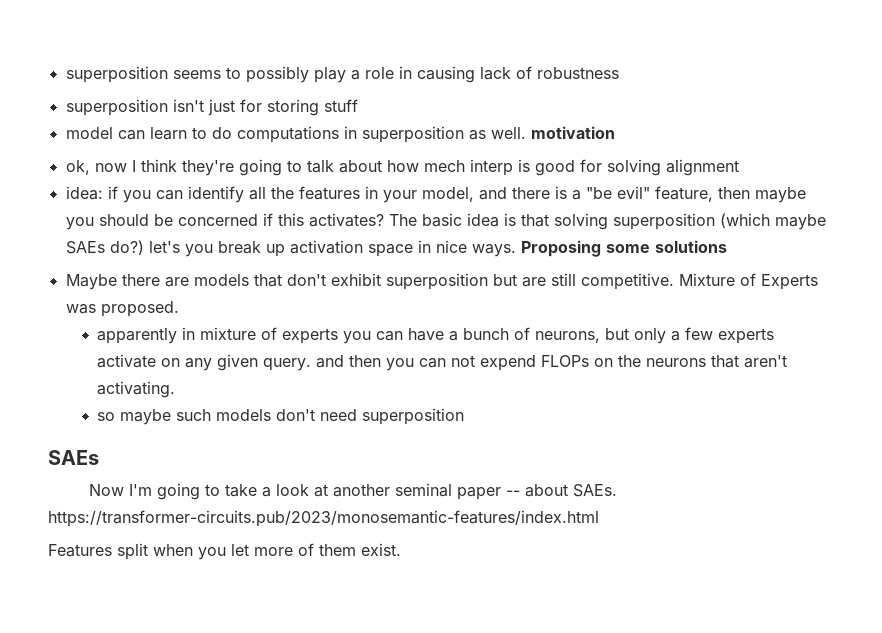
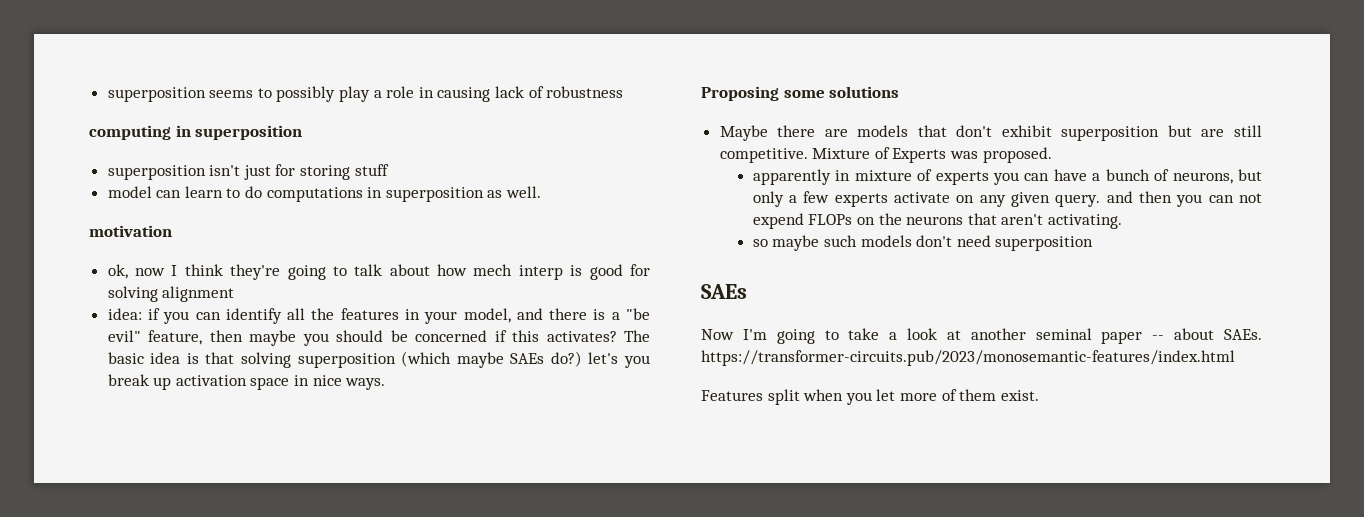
(619, 73) none -> [89,125,303,140] // computing in superposition
(526, 133) none -> (542, 192) //
(516, 250) none -> (386, 384) //

